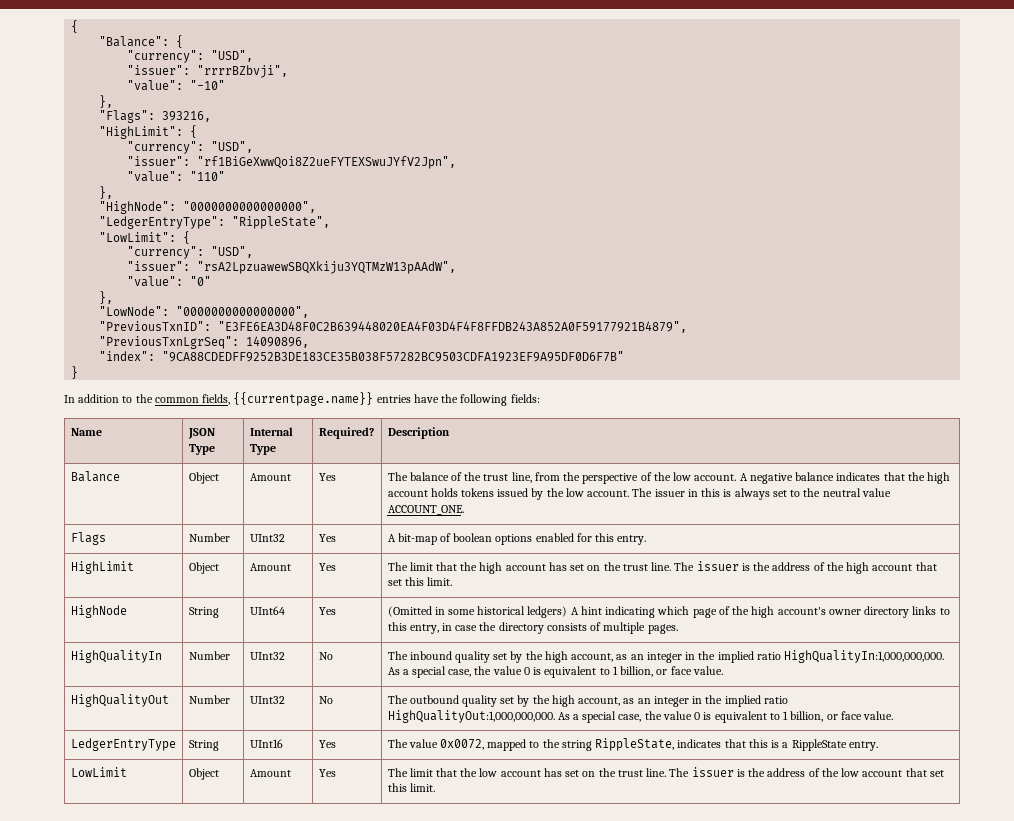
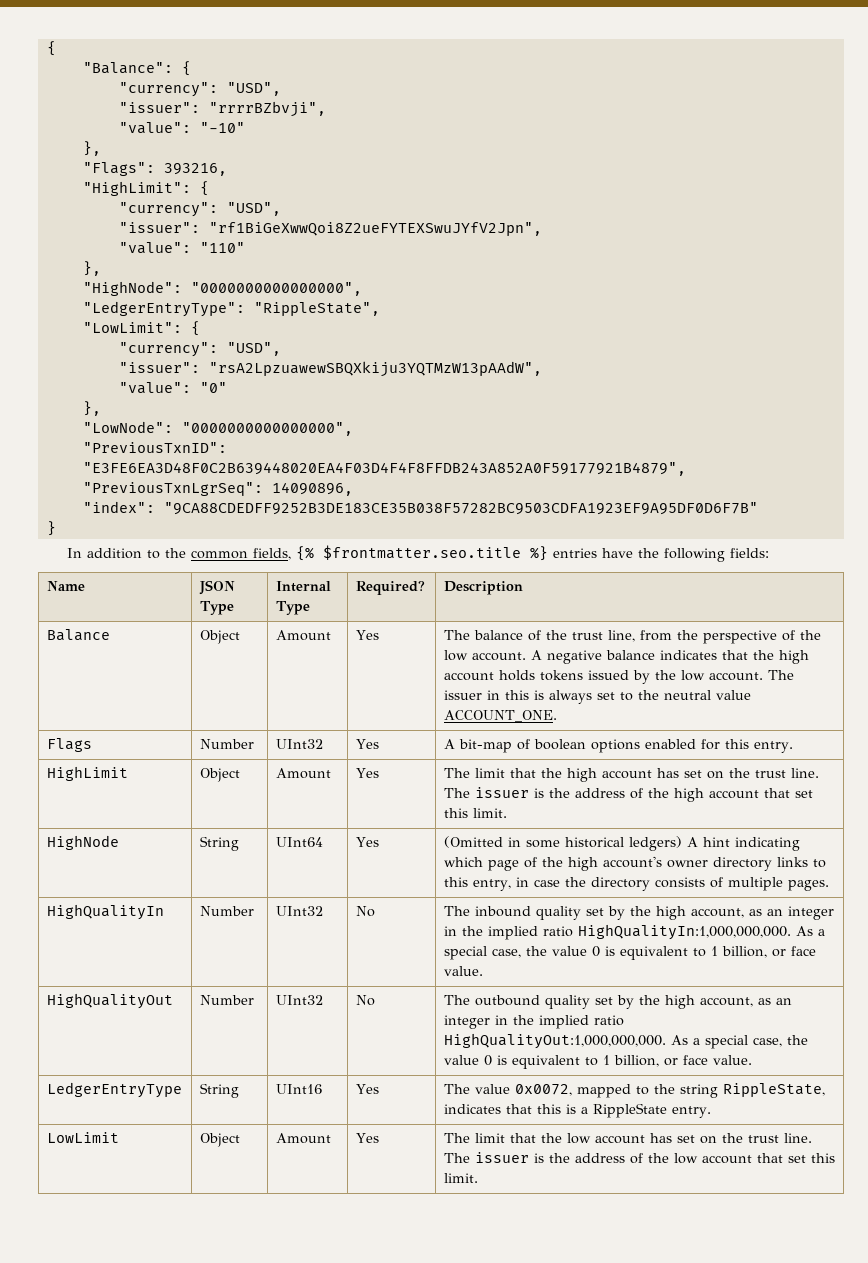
[233,392,374,406] {{currentpage.name}} -> [296,545,549,561] {% $frontmatter.seo.title %}

